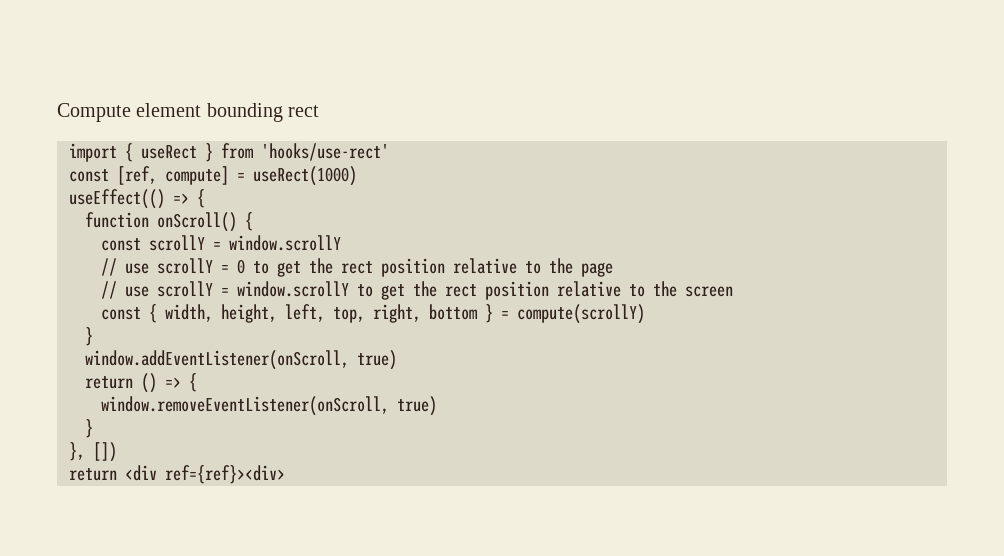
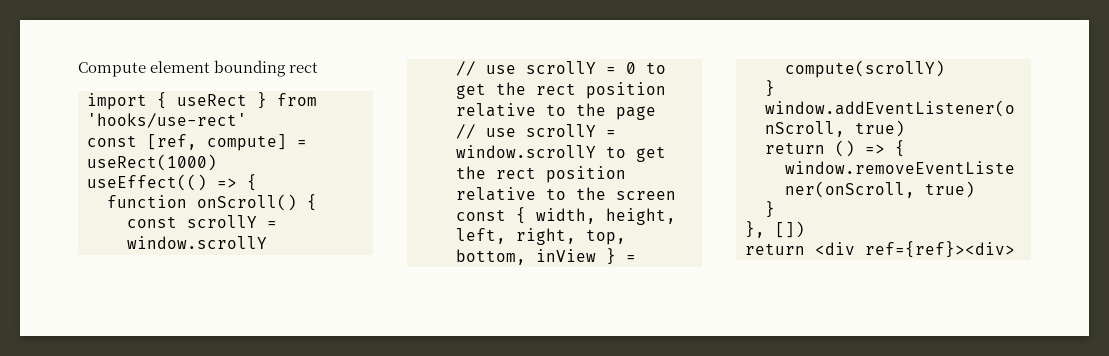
[333,304,477,323] top, right, bottom -> [516,228,626,245] [456,249,596,265] right, top, bottom, inView

